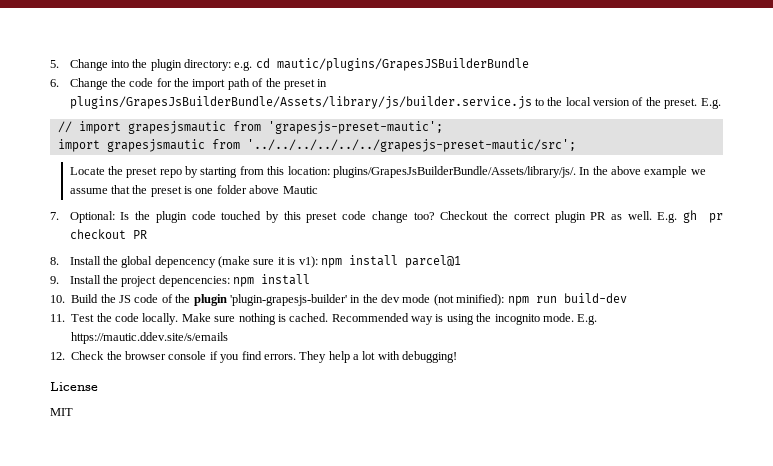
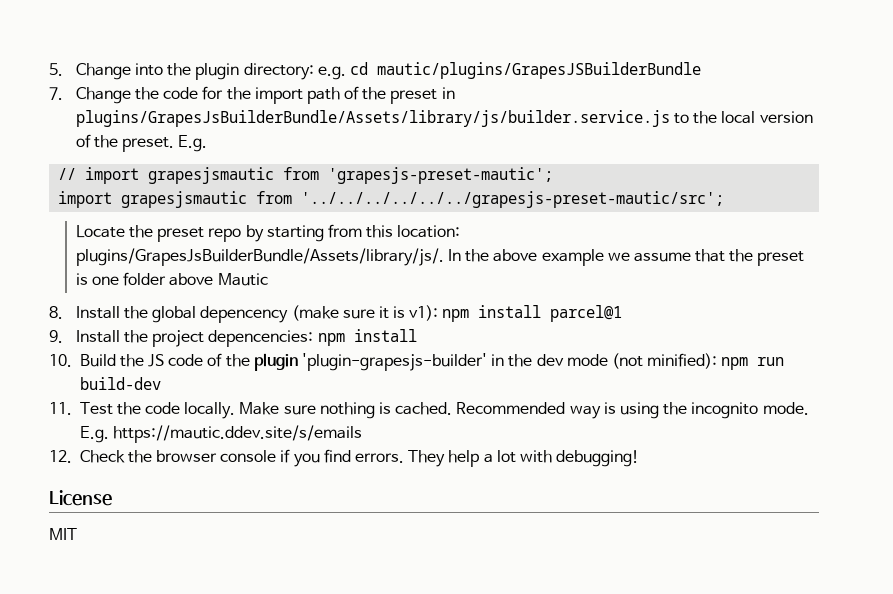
[50,79,59,87] 6. -> [49,87,63,100] 7.
[50,210,723,223] [69,229,147,239] // 7. Optional: Is the plugin code touched by this preset code change too? Checkout the correct plugin PR as well. E.g. gh pr checkout PR -> (268, 279) none

